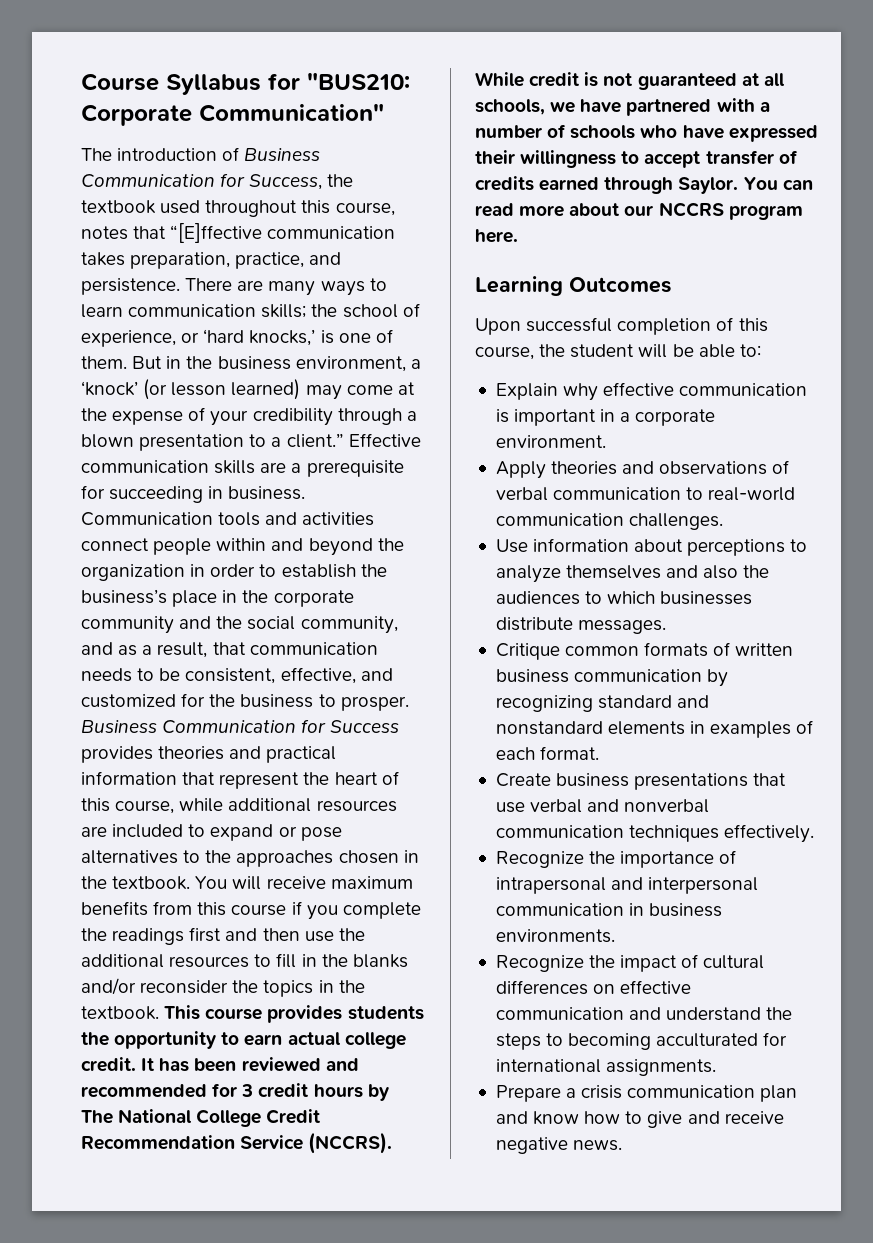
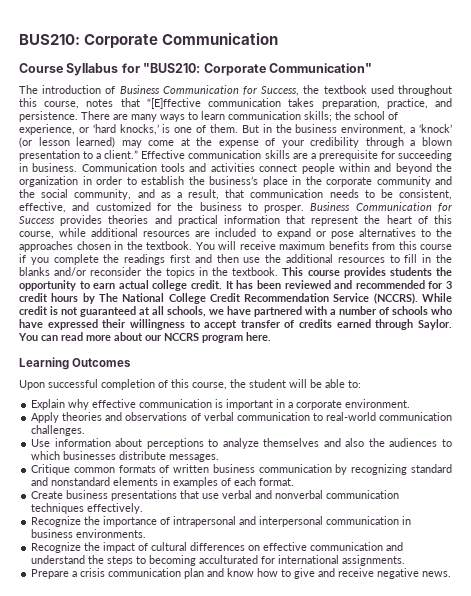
(81, 82) none -> [19,32,279,48] BUS210: Corporate Communication //

